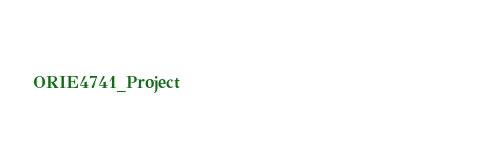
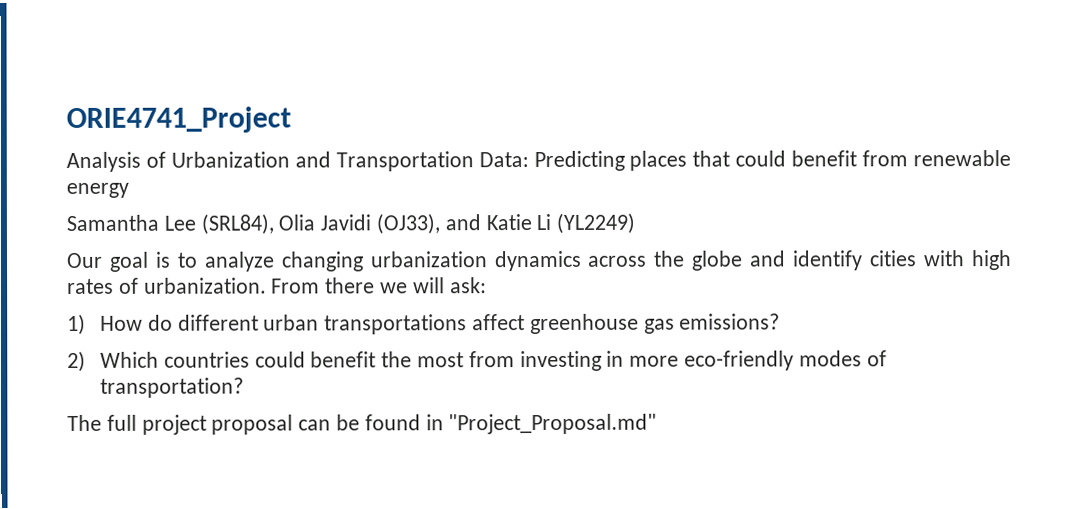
(180, 84) none -> [66,150,1011,172] [66,182,129,198] [66,212,636,235] [66,250,1012,272] [67,277,487,294] [67,313,781,335] [67,350,887,372] [99,377,244,398] [67,413,658,435] // Analysis of Urbanization and Transportation Data: Predicting places that could benefit from renewable energy // Samantha Lee (SRL84), Olia Javidi (OJ33), and Katie Li (YL2249) // Our goal is to analyze changing urbanization dynamics across the globe and identify cities with high rates of urbanization. From there we will ask: // 1) How do different urban transportations affect greenhouse gas emissions? // 2) Which countries could benefit the most from investing in more eco-friendly modes of transportation? // The full project proposal can be found in "Project_Proposal.md"

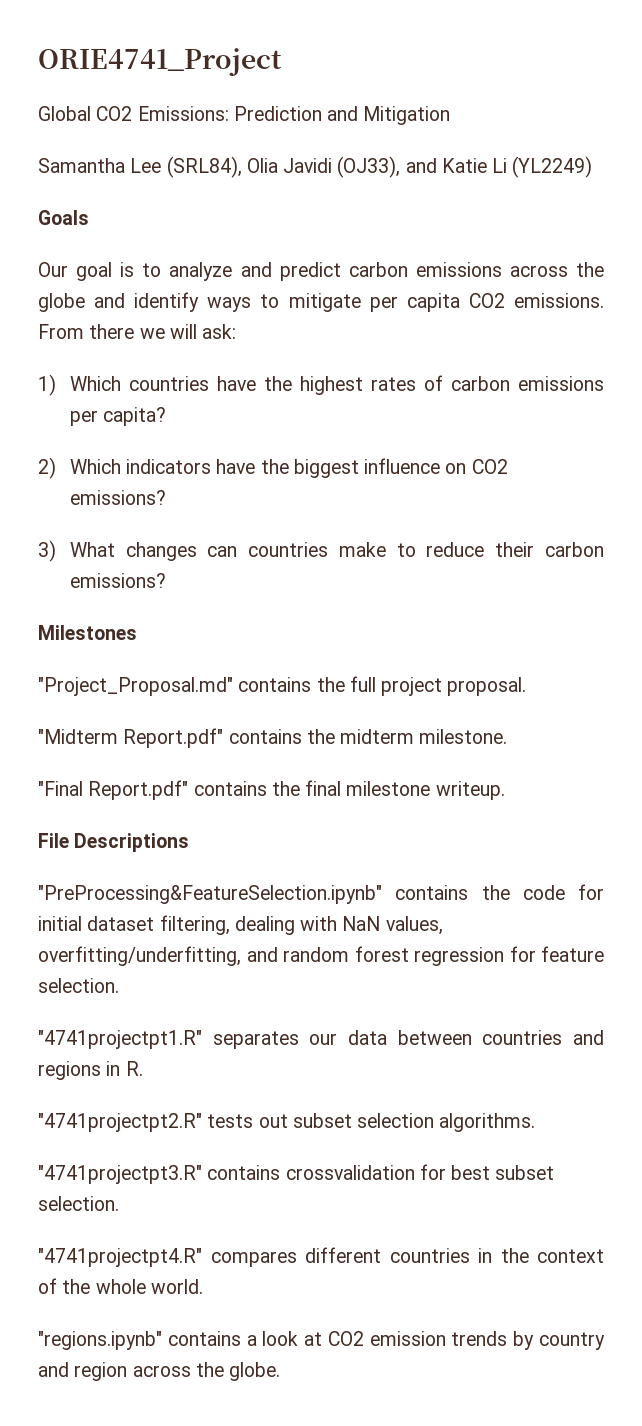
[66,150,1011,172] [66,182,129,198] Analysis of Urbanization and Transportation Data: Predicting places that could benefit from renewable energy -> [38,106,451,125] Global CO2 Emissions: Prediction and Mitigation
(636, 223) none -> [38,210,89,225] // Goals
[280,250,582,272] changing urbanization dynamics -> [240,262,502,281] and predict carbon emissions
[869,250,1012,271] [67,277,267,294] cities with high rates of urbanization. -> [207,293,604,312] ways to mitigate per capita CO2 emissions.
[99,313,781,335] [67,350,887,372] [99,377,244,398] [67,413,658,435] How do different urban transportations affect greenhouse gas emissions? // 2) Which countries could benefit the most from investing in more eco-friendly modes of transportation? // The full project proposal can be found in "Project_Proposal.md" -> [69,375,604,395] [69,407,167,426] [38,457,508,479] [69,490,166,505] [38,540,604,562] [69,573,166,588] [38,625,137,640] [38,676,527,696] [38,728,508,748] [38,780,505,800] [38,833,190,852] [38,884,604,904] [38,915,443,935] [38,946,604,966] [38,978,119,993] [38,1030,604,1049] [38,1061,143,1080] [38,1113,536,1132] [38,1164,555,1184] [38,1196,119,1211] [38,1247,604,1267] [38,1278,203,1294] [38,1331,605,1350] [38,1362,281,1381] Which countries have the highest rates of carbon emissions per capita? // 2) Which indicators have the biggest influence on CO2 emissions? // 3) What changes can countries make to reduce their carbon emissions? // Milestones // "Project_Proposal.md" contains the full project proposal. // "Midterm Report.pdf" contains the midterm milestone. // "Final Report.pdf" contains the final milestone writeup. // File Descriptions // "PreProcessing&FeatureSelection.ipynb" contains the code for initial dataset filtering, dealing with NaN values, overfitting/underfitting, and random forest regression for feature selection. // "4741projectpt1.R" separates our data between countries and regions in R. // "4741projectpt2.R" tests out subset selection algorithms. // "4741projectpt3.R" contains crossvalidation for best subset selection. // "4741projectpt4.R" compares different countries in the context of the whole world. // "regions.ipynb" contains a look at CO2 emission trends by country and region across the globe.

